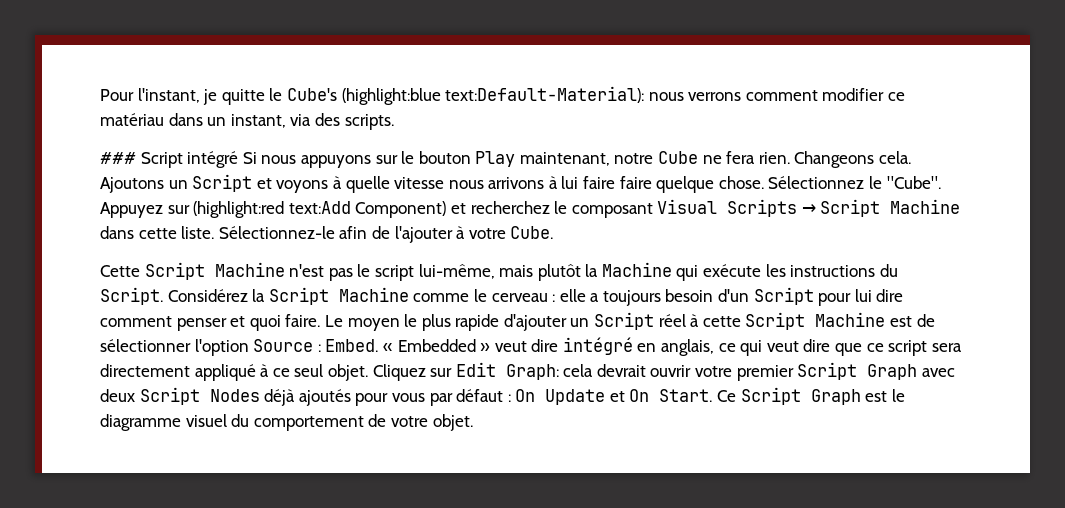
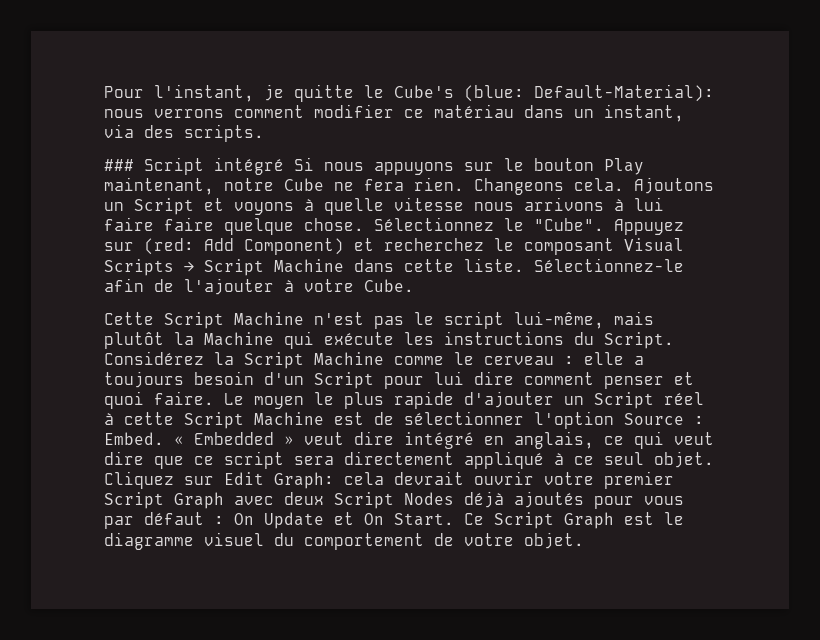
[341,86,645,105] (highlight:blue text:Default-Material): -> [464,84,714,102] (blue: Default-Material):
[193,201,351,218] (highlight:red text:Add -> [144,238,234,255] (red: Add

